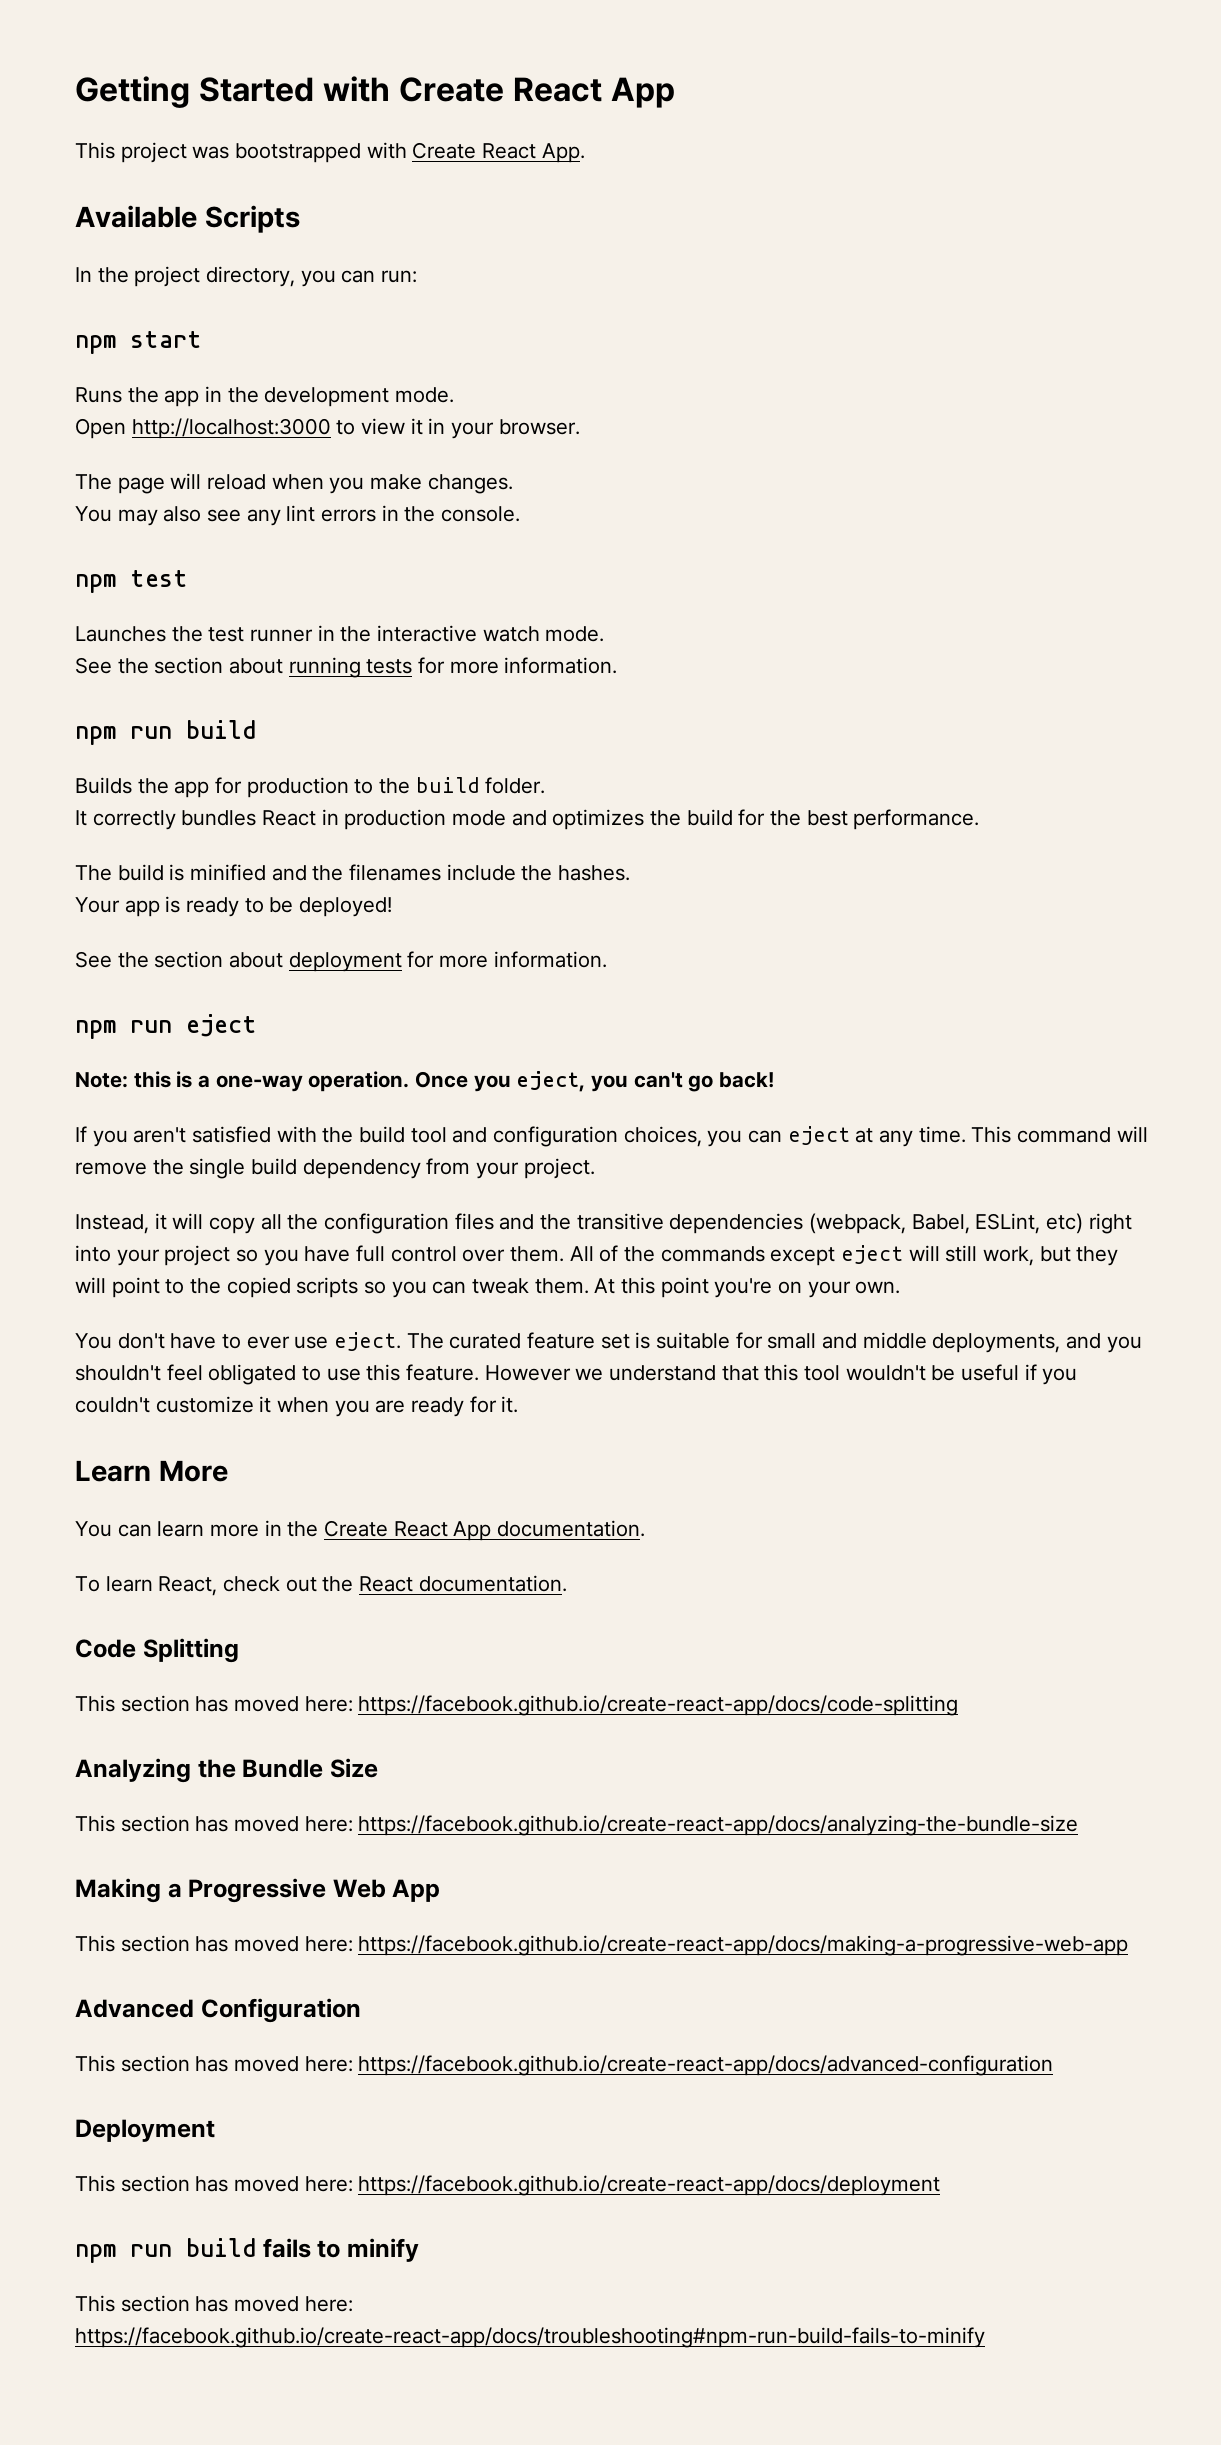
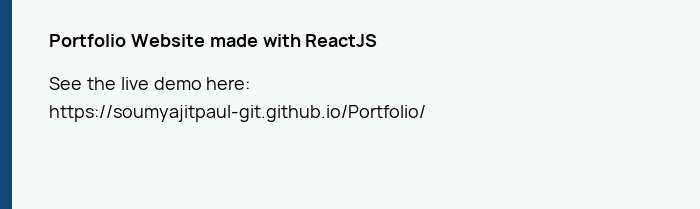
[75,76,675,108] [75,142,585,163] [75,205,300,233] [75,266,418,287] [75,331,202,354] [75,386,455,407] [75,418,580,439] [75,473,513,494] [75,505,521,526] [75,570,188,593] [75,625,605,642] [75,657,618,678] [75,720,256,745] [75,777,546,798] [75,809,980,830] [75,864,631,881] [75,896,393,917] [75,951,607,972] [75,1014,257,1039] [75,1071,775,1092] [75,1126,1148,1147] [75,1158,595,1179] [75,1213,1132,1234] [75,1245,1119,1266] [75,1277,901,1298] [75,1332,1142,1353] [75,1364,1078,1385] [75,1396,519,1417] [75,1460,228,1482] [75,1520,646,1541] [75,1575,567,1596] [75,1638,239,1663] [75,1695,959,1716] [75,1758,378,1783] [75,1815,1079,1836] [75,1878,441,1903] [75,1935,1129,1956] [75,1998,361,2023] [75,2055,1054,2076] [75,2119,215,2142] [75,2175,941,2196] [75,2238,419,2263] [75,2295,353,2312] [75,2327,985,2348] Getting Started with Create React App // This project was bootstrapped with Create React App. // Available Scripts // In the project directory, you can run: // npm start // Runs the app in the development mode. // Open http://localhost:3000 to view it in your browser. // The page will reload when you make changes. // You may also see any lint errors in the console. // npm test // Launches the test runner in the interactive watch mode. // See the section about running tests for more information. // npm run build // Builds the app for production to the build folder. // It correctly bundles React in production mode and optimizes the build for the best performance. // The build is minified and the filenames include the hashes. // Your app is ready to be deployed! // See the section about deployment for more information. // npm run eject // Note: this is a one-way operation. Once you eject, you can't go back! // If you aren't satisfied with the build tool and configuration choices, you can eject at any time. This command will remove the single build dependency from your project. // Instead, it will copy all the configuration files and the transitive dependencies (webpack, Babel, ESLint, etc) right into your project so you have full control over them. All of the commands except eject will still work, but they will point to the copied scripts so you can tweak them. At this point you're on your own. // You don't have to ever use eject. The curated feature set is suitable for small and middle deployments, and you shouldn't feel obligated to use this feature. However we understand that this tool wouldn't be useful if you couldn't customize it when you are ready for it. // Learn More // You can learn more in the Create React App documentation. // To learn React, check out the React documentation. // Code Splitting // This section has moved here: https://facebook.github.io/create-react-app/docs/code-splitting // Analyzing the Bundle Size // This section has moved here: https://facebook.github.io/create-react-app/docs/analyzing-the-bundle-size // Making a Progressive Web App // This section has moved here: https://facebook.github.io/create-react-app/docs/making-a-progressive-web-app // Advanced Configuration // This section has moved here: https://facebook.github.io/create-react-app/docs/advanced-configuration // Deployment // This section has moved here: https://facebook.github.io/create-react-app/docs/deployment // npm run build fails to minify // This section has moved here: https://facebook.github.io/create-react-app/docs/troubleshooting#npm-run-build-fails-to-minify -> [49,34,378,47] [49,77,251,90] [49,105,426,122] Portfolio Website made with ReactJS // See the live demo here: https://soumyajitpaul-git.github.io/Portfolio/

